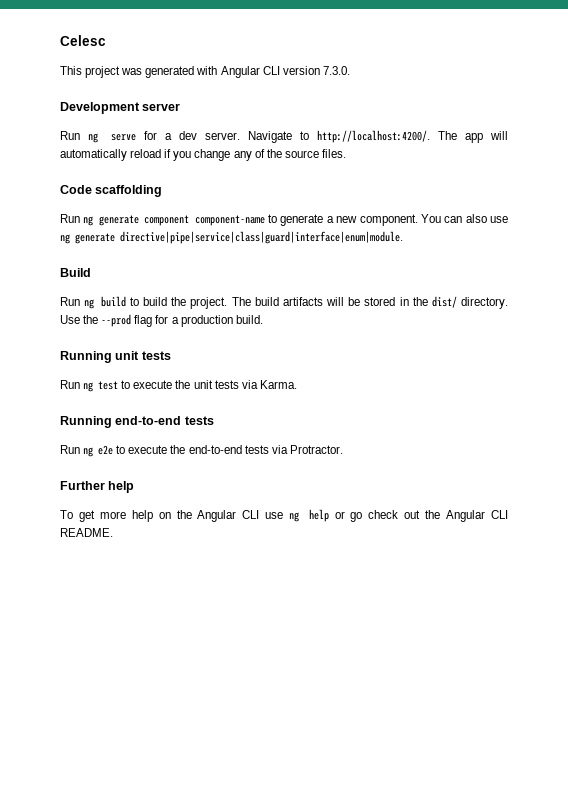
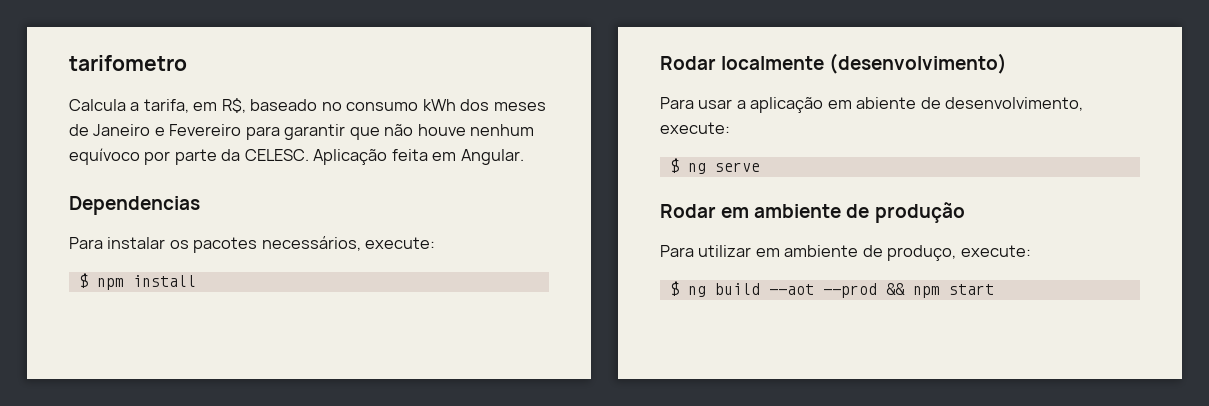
[60,35,106,46] [60,66,350,78] [60,102,181,114] [60,130,508,143] [60,149,346,161] [60,185,163,197] [60,214,509,226] [60,231,403,244] [60,268,91,277] [60,296,508,309] [60,314,263,327] [60,351,171,363] [60,380,297,392] [60,416,214,428] [60,445,343,457] [60,481,135,493] [60,509,509,522] [60,528,113,537] Celesc // This project was generated with Angular CLI version 7.3.0. // Development server // Run ng serve for a dev server. Navigate to http://localhost:4200/. The app will automatically reload if you change any of the source files. // Code scaffolding // Run ng generate component component-name to generate a new component. You can also use ng generate directive|pipe|service|class|guard|interface|enum|module. // Build // Run ng build to build the project. The build artifacts will be stored in the dist/ directory. Use the --prod flag for a production build. // Running unit tests // Run ng test to execute the unit tests via Karma. // Running end-to-end tests // Run ng e2e to execute the end-to-end tests via Protractor. // Further help // To get more help on the Angular CLI use ng help or go check out the Angular CLI README. -> [69,55,187,71] [69,98,546,113] [69,124,535,140] [69,148,524,165] [69,196,200,215] [69,236,436,253] [78,273,196,290] [660,53,1008,74] [660,97,1084,113] [660,122,730,134] [669,158,760,174] [660,202,965,223] [660,245,1031,261] [669,281,994,298] tarifometro // Calcula a tarifa, em R$, baseado no consumo kWh dos meses de Janeiro e Fevereiro para garantir que não houve nenhum equívoco por parte da CELESC. Aplicação feita em Angular. // Dependencias // Para instalar os pacotes necessários, execute: // $ npm install // Rodar localmente (desenvolvimento) // Para usar a aplicação em abiente de desenvolvimento, execute: // $ ng serve // Rodar em ambiente de produção // Para utilizar em ambiente de produço, execute: // $ ng build --aot --prod && npm start

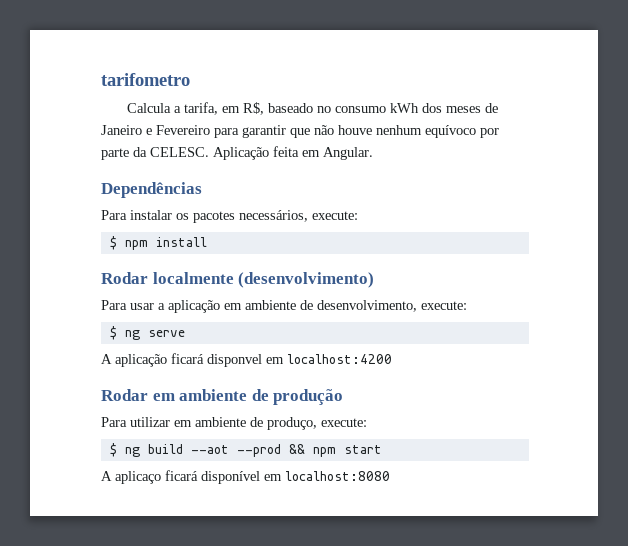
[69,196,200,215] Dependencias -> [101,182,202,198] Dependências
[856,97,917,109] abiente -> [245,300,296,310] ambiente
(760, 167) none -> [101,353,392,367] // A aplicação ficará disponvel em localhost:4200
(994, 289) none -> [101,470,390,484] // A aplicaço ficará disponível em localhost:8080

